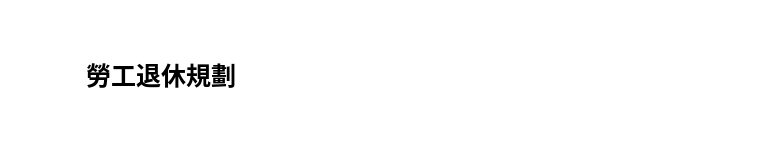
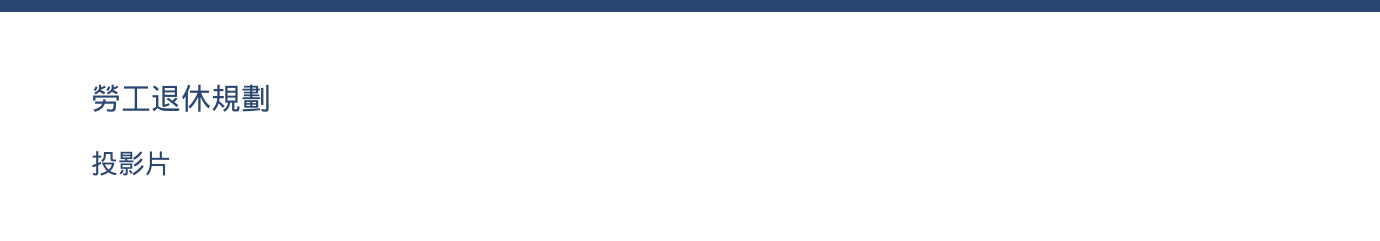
(236, 75) none -> [91,151,172,176] // 投影片

